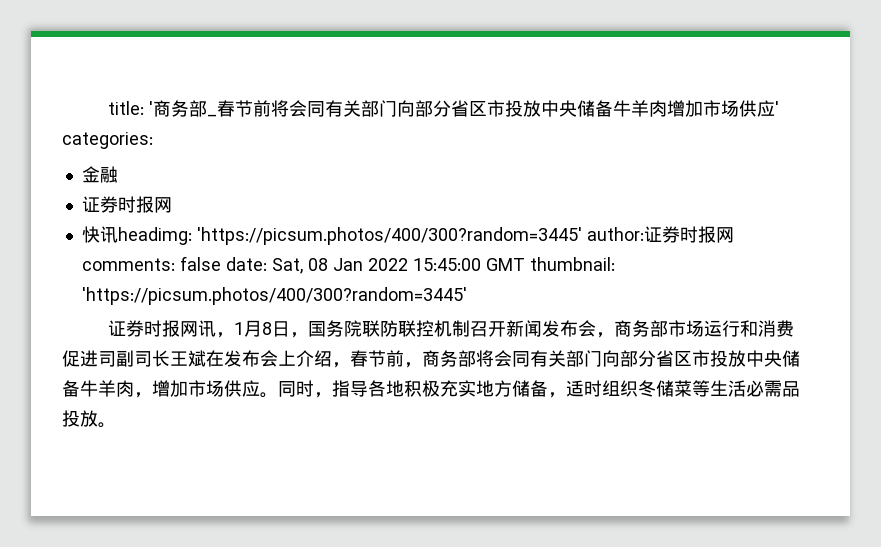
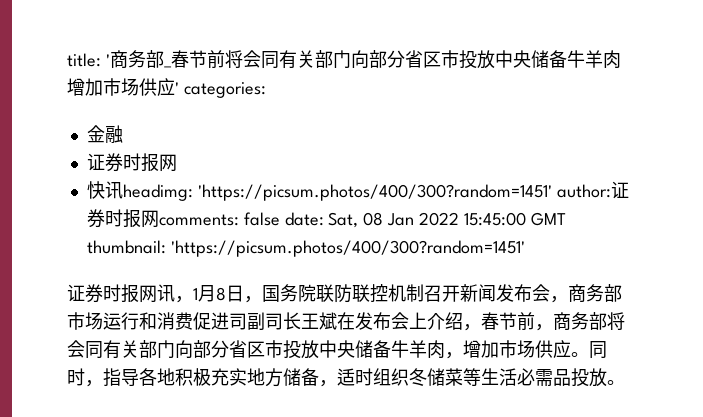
[196,227,582,245] 'https://picsum.photos/400/300?random=3445' -> [197,184,552,201] 'https://picsum.photos/400/300?random=1451'
[81,287,467,305] 'https://picsum.photos/400/300?random=3445' -> [170,240,525,257] 'https://picsum.photos/400/300?random=1451'

